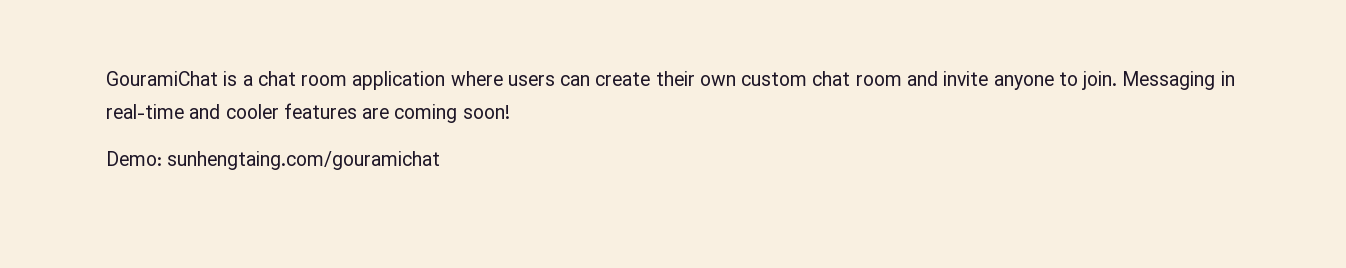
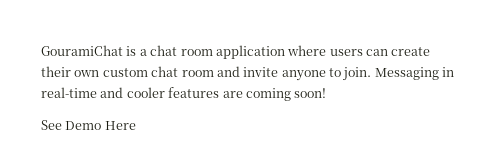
[106,151,441,170] Demo: sunhengtaing.com/gouramichat -> [41,120,136,130] See Demo Here

